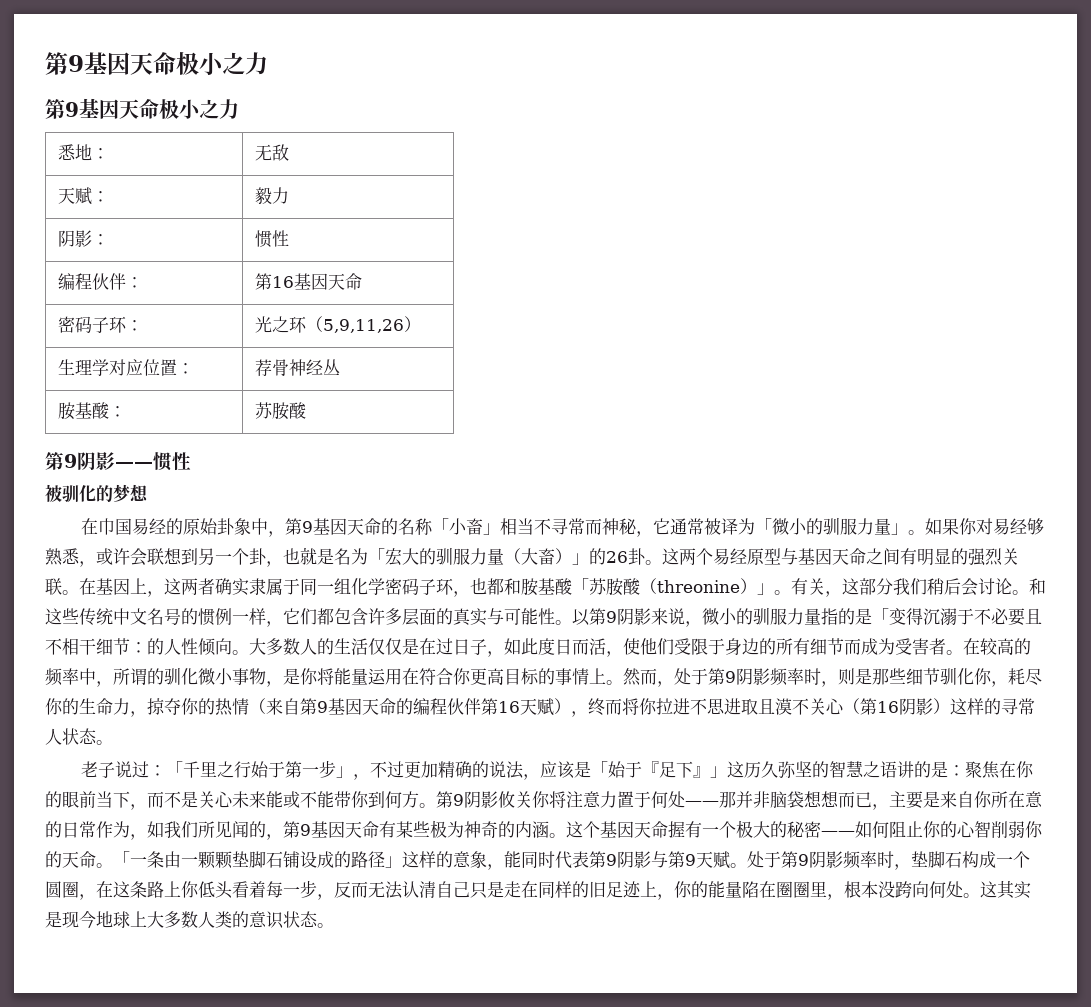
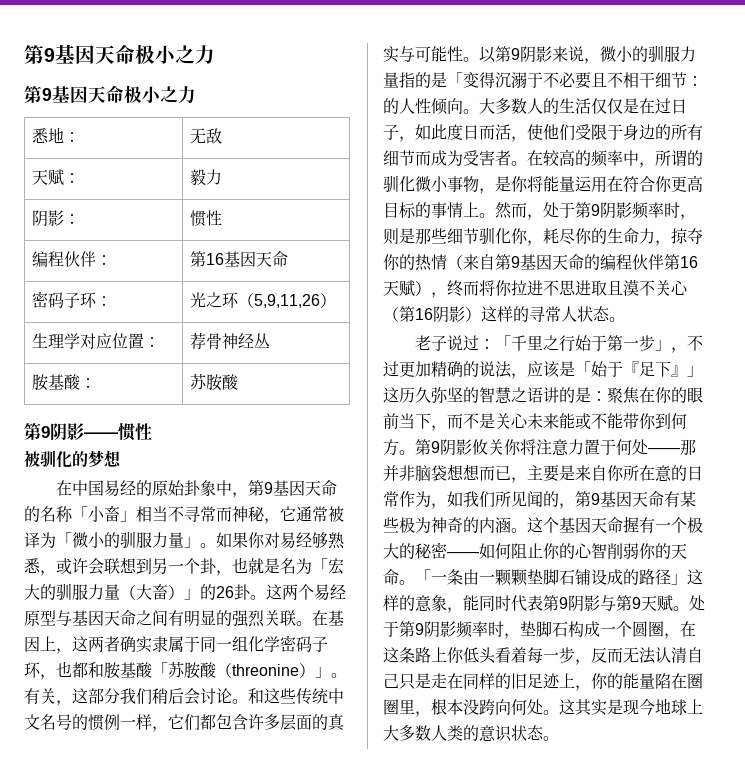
[98,518,116,535] 巾 -> [71,480,88,496] 中

